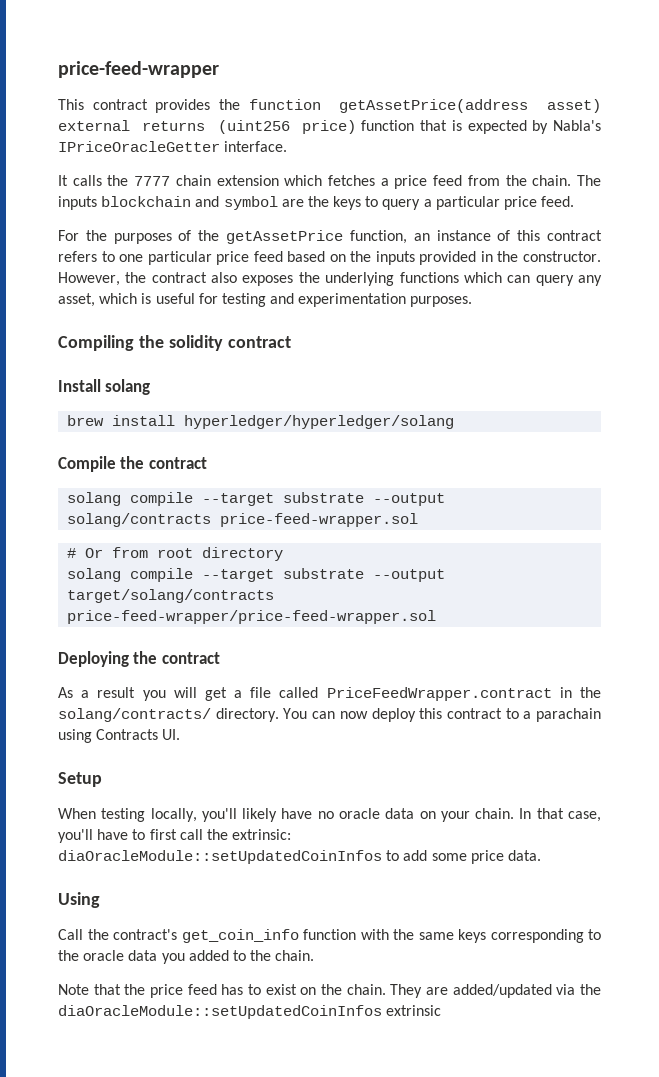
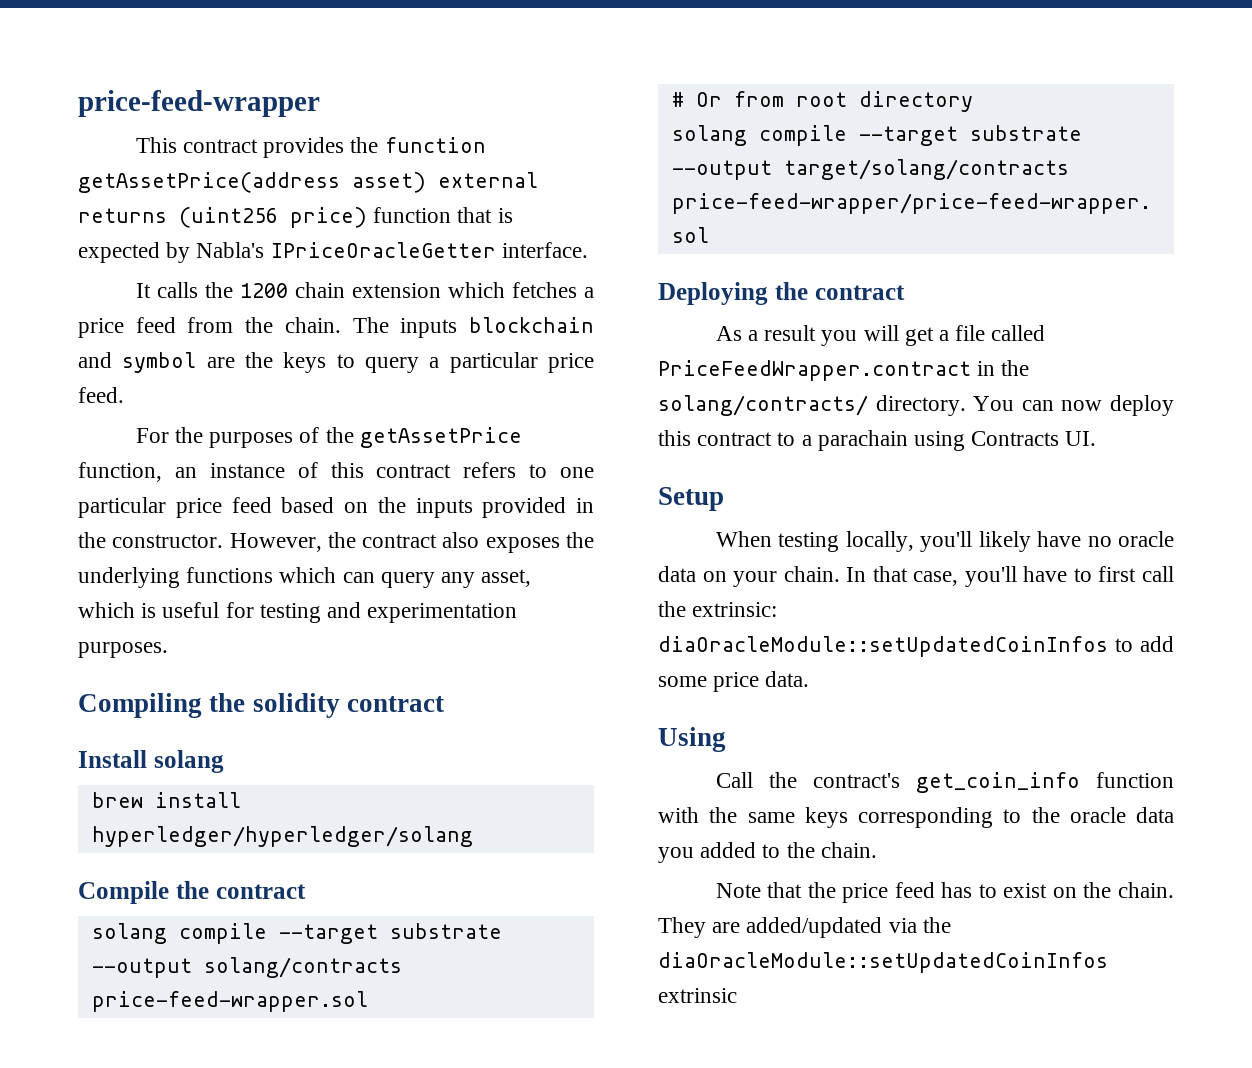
[134,176,171,186] 7777 -> [239,283,288,298] 1200

